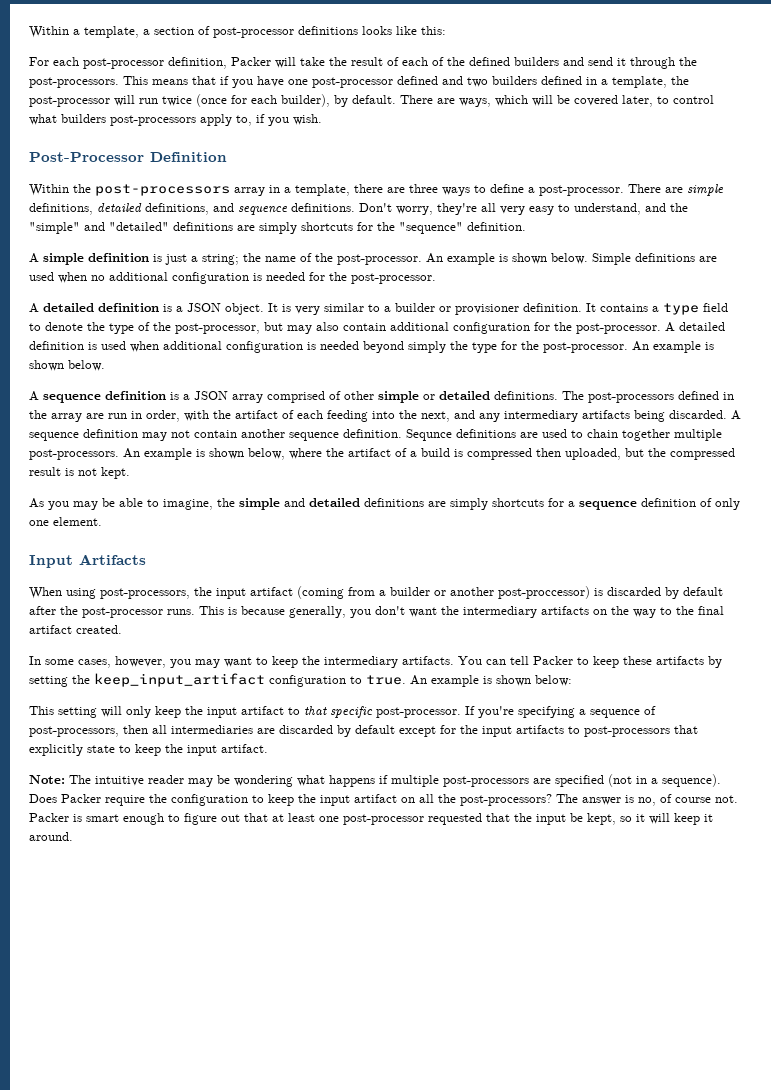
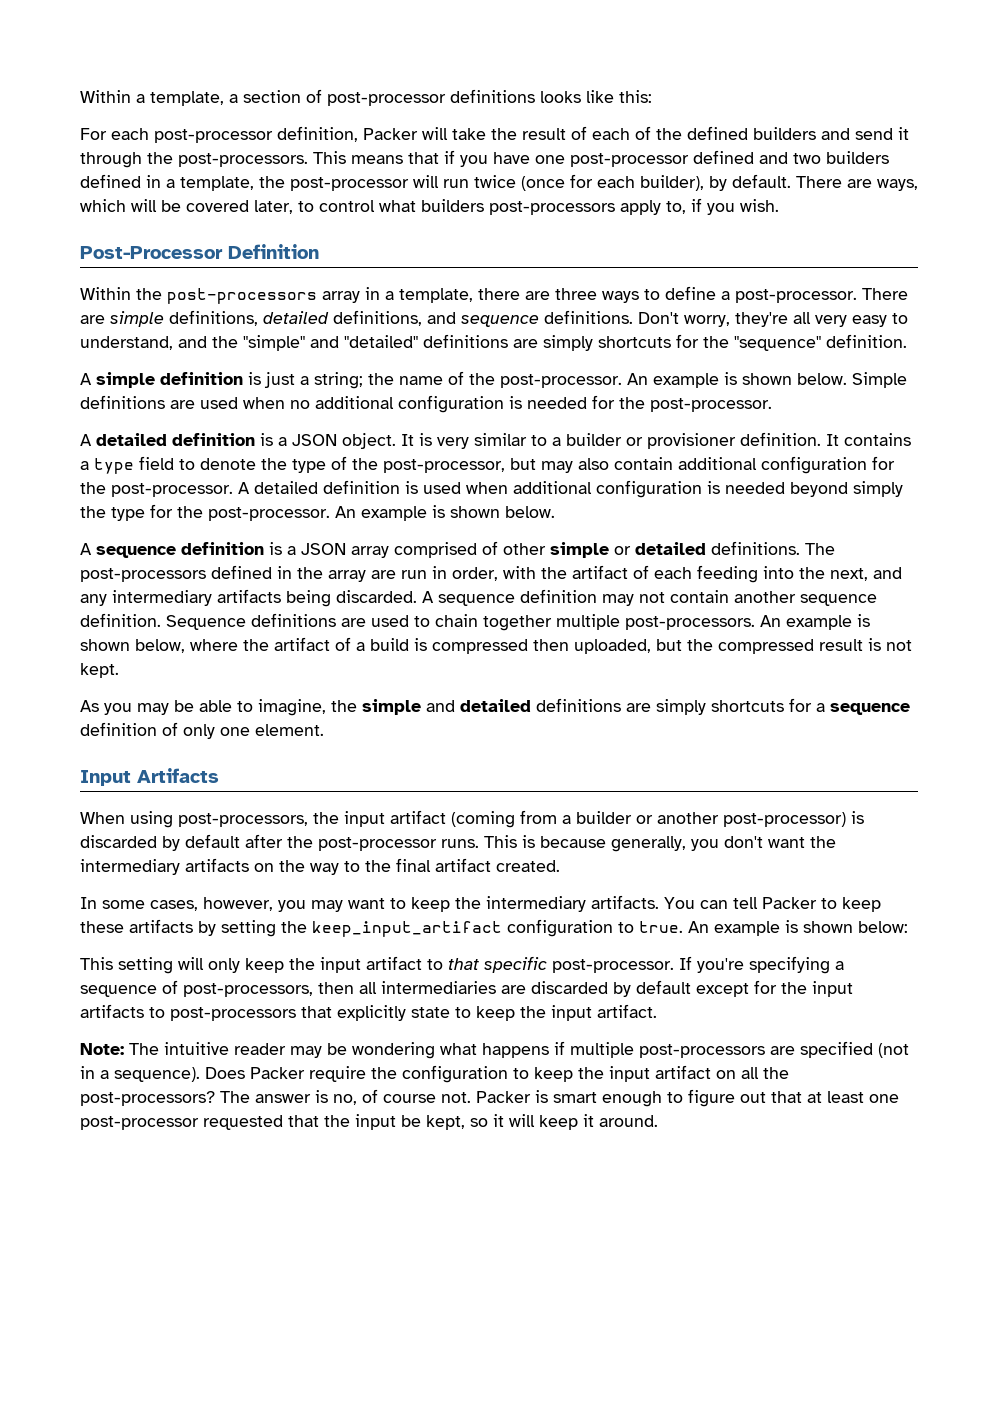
[406,429,452,441] Sequnce -> [166,615,246,630] Sequence
[498,586,590,599] post-proccessor) -> [723,812,846,827] post-processor)

